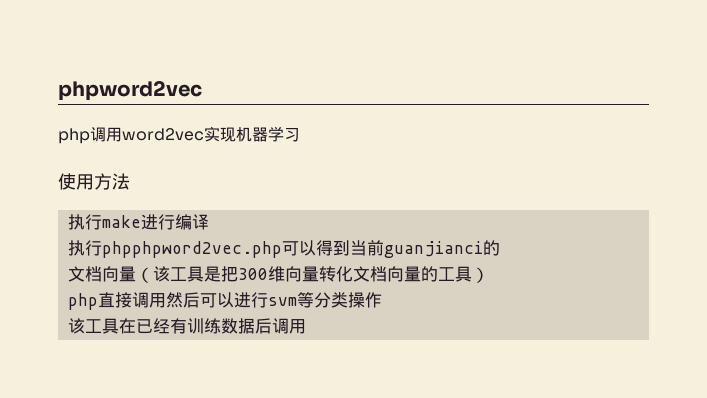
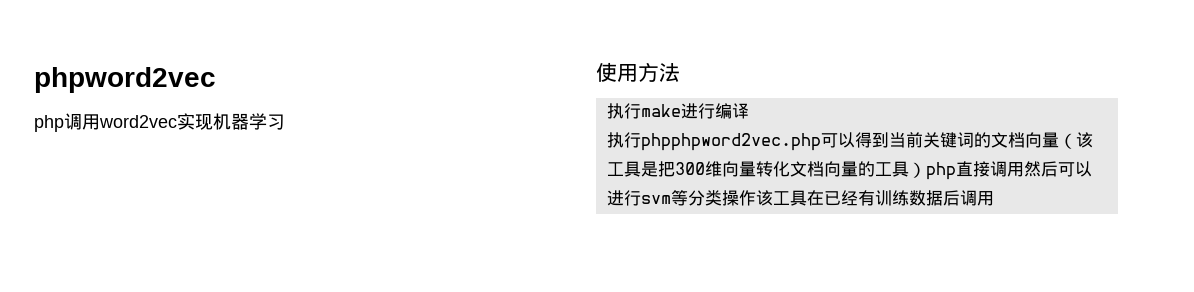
[383,240,500,258] guanjianci的 // -> [922,132,991,148] 关键词的
(489, 275) // -> (926, 170) none
(382, 300) // -> (756, 198) none

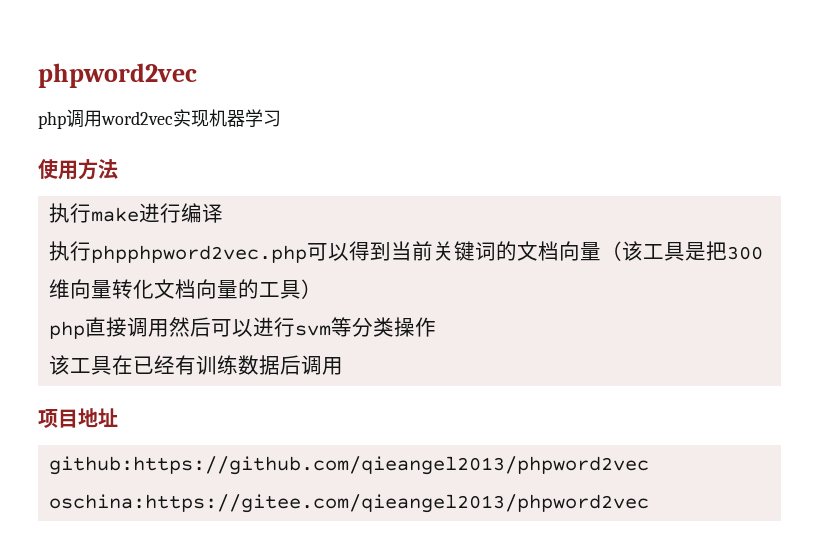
(926, 170) none -> (322, 289) //
(756, 198) none -> (436, 327) //
(994, 198) none -> [38,408,118,428] [48,456,649,475] [48,494,649,513] // 项目地址 // github:https://github.com/qieangel2013/phpword2vec oschina:https://gitee.com/qieangel2013/phpword2vec

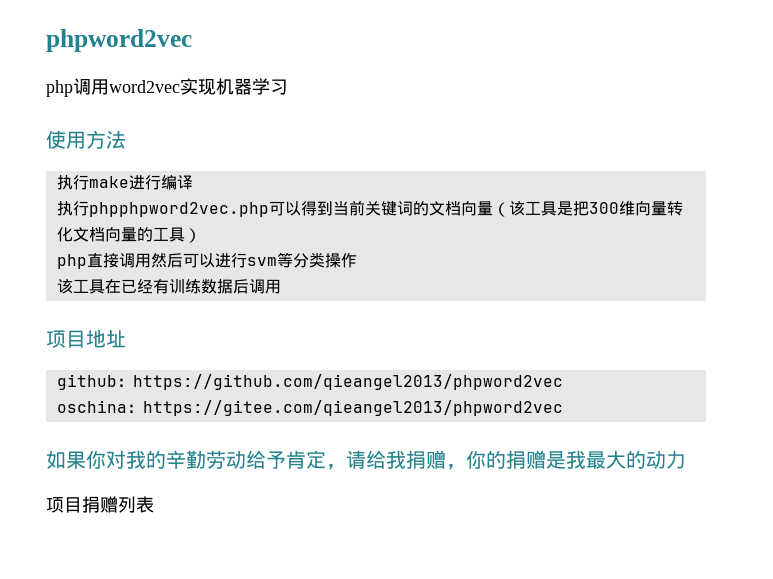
[48,456,649,475] [48,494,649,513] github:https://github.com/qieangel2013/phpword2vec oschina:https://gitee.com/qieangel2013/phpword2vec -> [56,374,563,390] [56,400,563,416] [46,450,686,470] [46,496,154,513] github：https://github.com/qieangel2013/phpword2vec // oschina：https://gitee.com/qieangel2013/phpword2vec // 如果你对我的辛勤劳动给予肯定，请给我捐赠，你的捐赠是我最大的动力 // 项目捐赠列表

